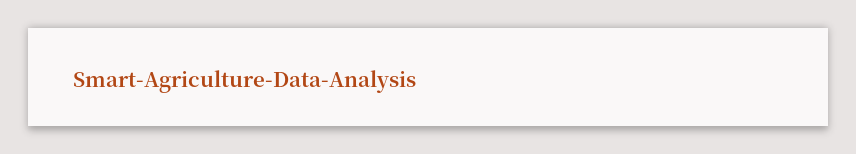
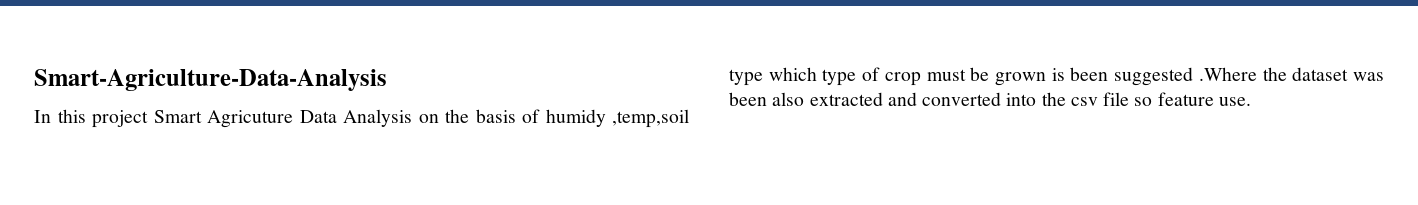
(416, 81) none -> [34,109,689,128] [729,67,1384,86] [729,92,1251,106] // In this project Smart Agricuture Data Analysis on the basis of humidy ,temp,soil type which type of crop must be grown is been suggested .Where the dataset was been also extracted and converted into the csv file so feature use.

